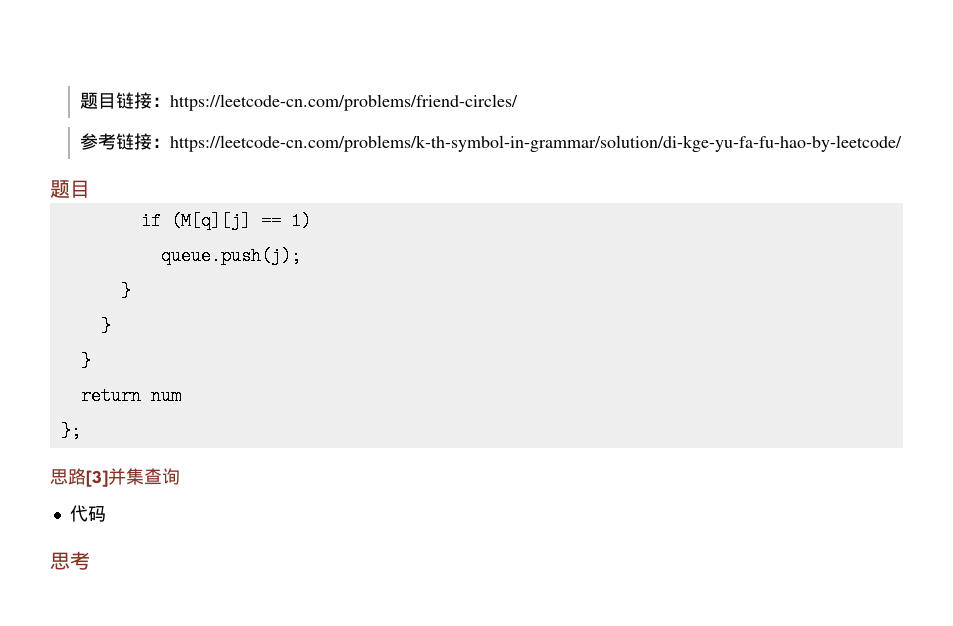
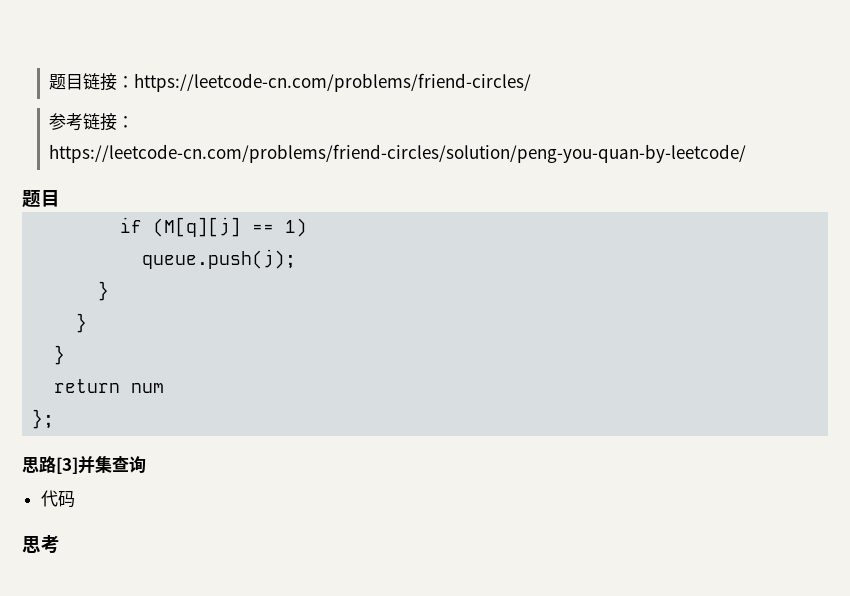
[170,135,903,152] https://leetcode-cn.com/problems/k-th-symbol-in-grammar/solution/di-kge-yu-fa-fu-hao-by-leetcode/ -> [48,144,746,163] https://leetcode-cn.com/problems/friend-circles/solution/peng-you-quan-by-leetcode/

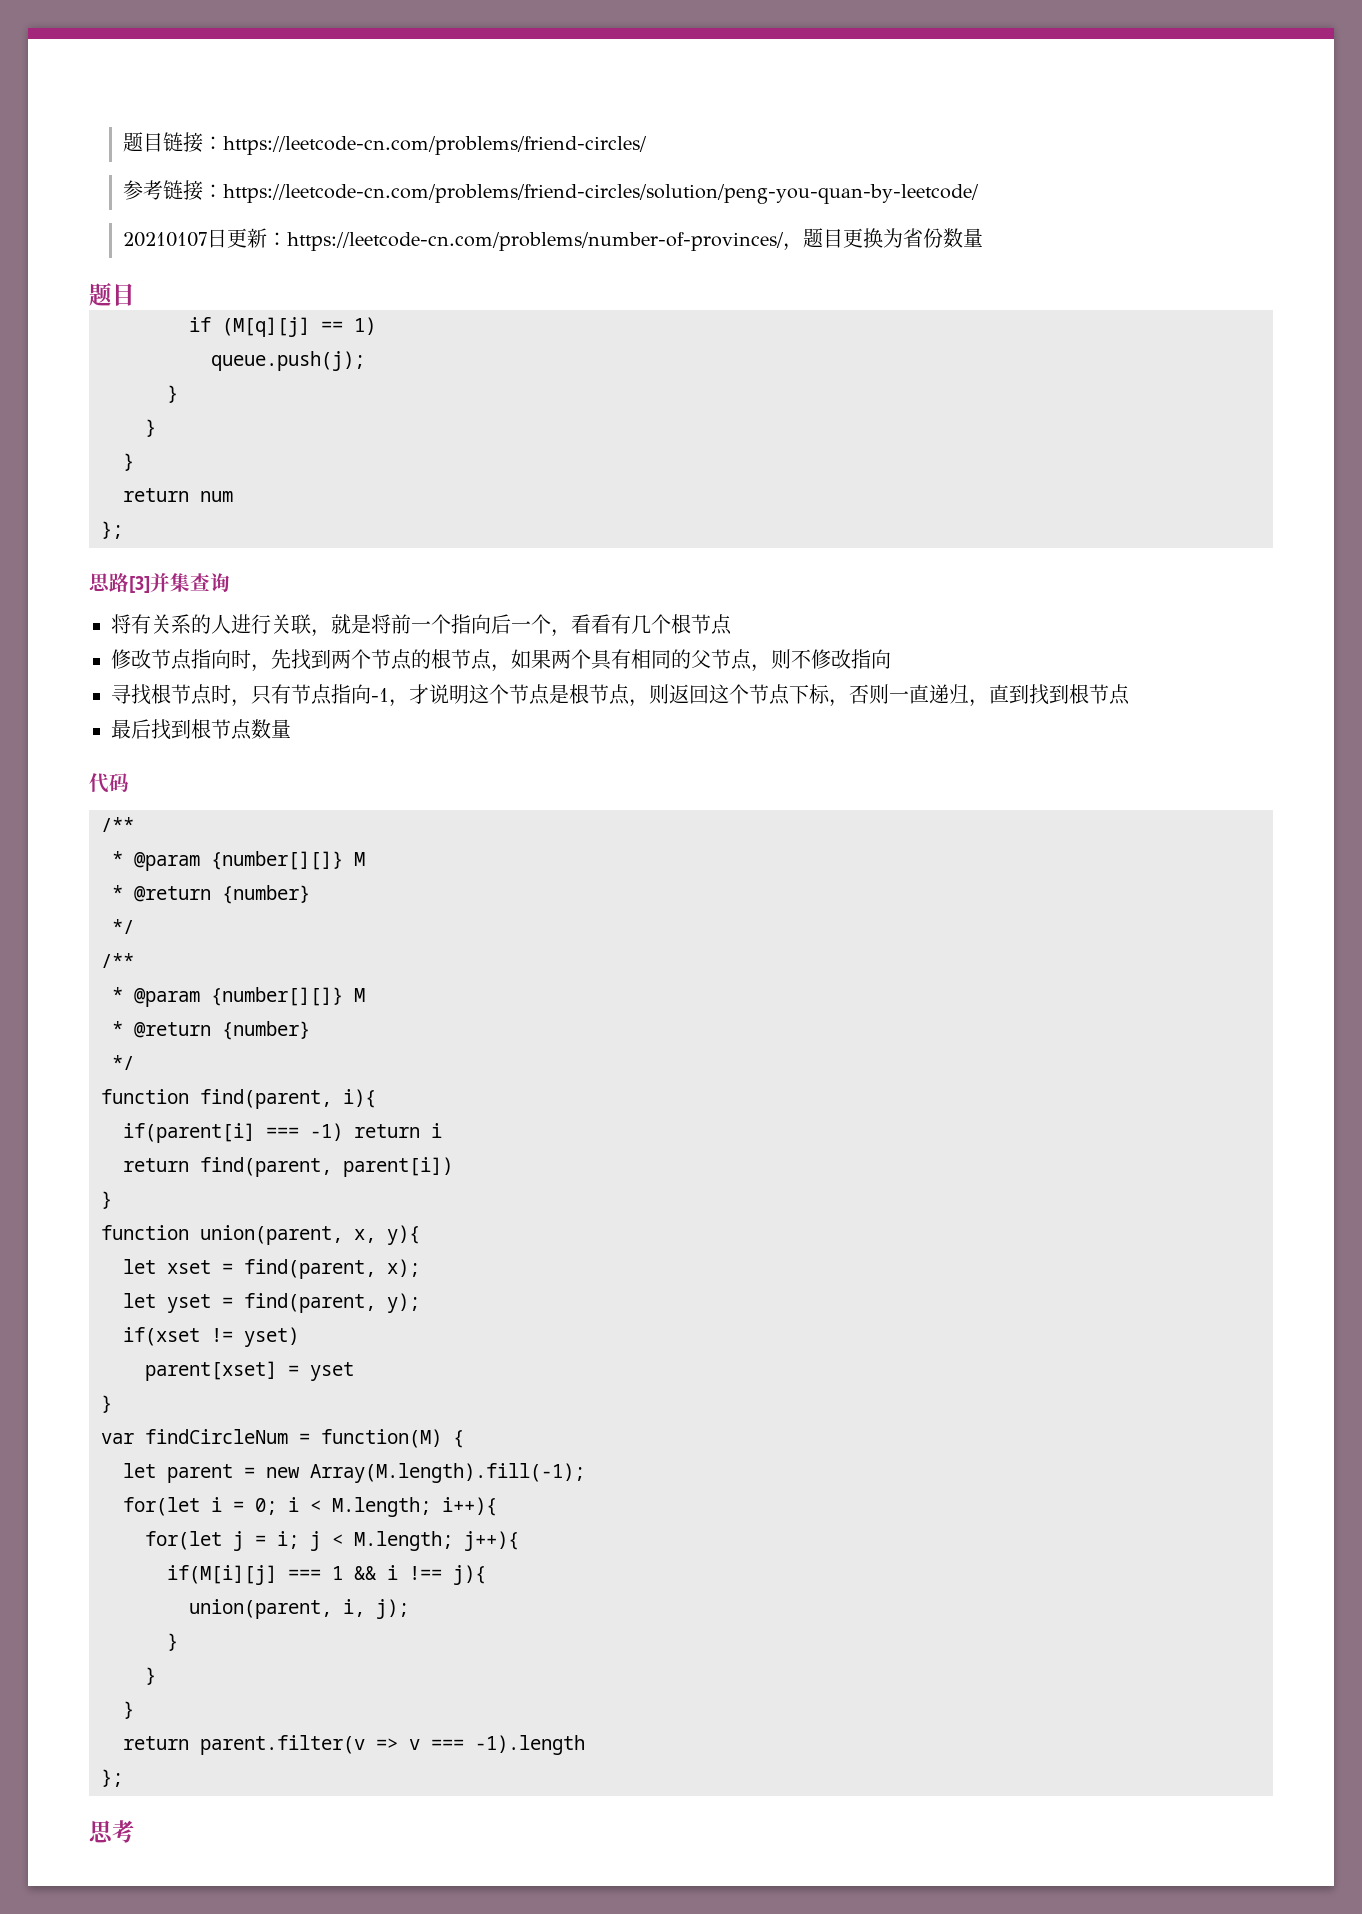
(746, 153) none -> [122,228,983,251] // 20210107日更新：https://leetcode-cn.com/problems/number-of-provinces/，题目更换为省份数量
[40,490,75,508] 代码 -> [111,614,732,637] [111,649,891,672] [111,684,1130,707] [111,719,291,740] [89,773,129,793] [101,817,134,832] [112,851,365,871] [112,885,310,904] [112,919,134,934] [101,953,134,968] [112,987,365,1007] [112,1021,310,1040] [112,1055,134,1070] [101,1089,376,1109] [123,1123,442,1143] [123,1157,453,1177] [101,1191,112,1209] [101,1225,420,1245] [123,1259,420,1279] [123,1293,420,1313] [123,1327,299,1347] [145,1361,354,1381] [101,1395,112,1413] [101,1429,464,1448] [123,1463,585,1483] [123,1497,497,1517] [145,1531,519,1551] [167,1565,486,1585] [189,1599,409,1619] [167,1633,178,1651] [145,1667,156,1685] [123,1701,134,1719] [123,1735,585,1755] [101,1769,123,1787] 将有关系的人进行关联，就是将前一个指向后一个，看看有几个根节点 // 修改节点指向时，先找到两个节点的根节点，如果两个具有相同的父节点，则不修改指向 // 寻找根节点时，只有节点指向-1，才说明这个节点是根节点，则返回这个节点下标，否则一直递归，直到找到根节点 // 最后找到根节点数量 // 代码 // /** // * @param {number[][]} M // * @return {number} // */ // /** // * @param {number[][]} M // * @return {number} // */ // function find(parent, i){ // if(parent[i] === -1) return i // return find(parent, parent[i]) // } // function union(parent, x, y){ // let xset = find(parent, x); // let yset = find(parent, y); // if(xset != yset) // parent[xset] = yset // } // var findCircleNum = function(M) { // let parent = new Array(M.length).fill(-1); // for(let i = 0; i < M.length; i++){ // for(let j = i; j < M.length; j++){ // if(M[i][j] === 1 && i !== j){ // union(parent, i, j); // } // } // } // return parent.filter(v => v === -1).length // };

